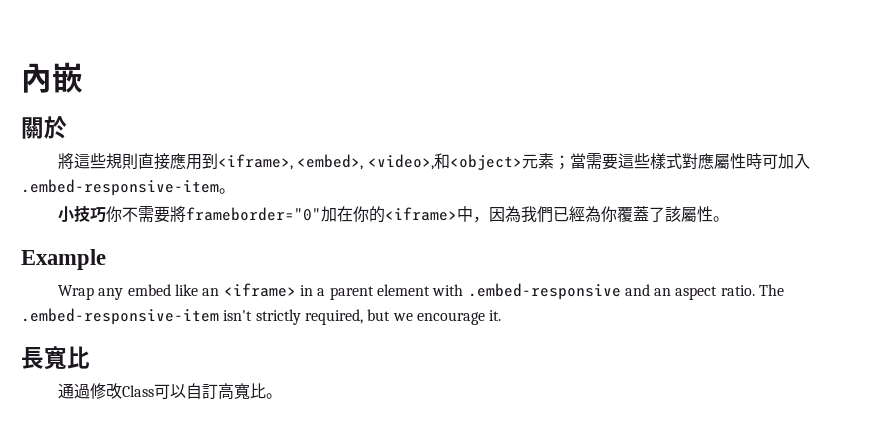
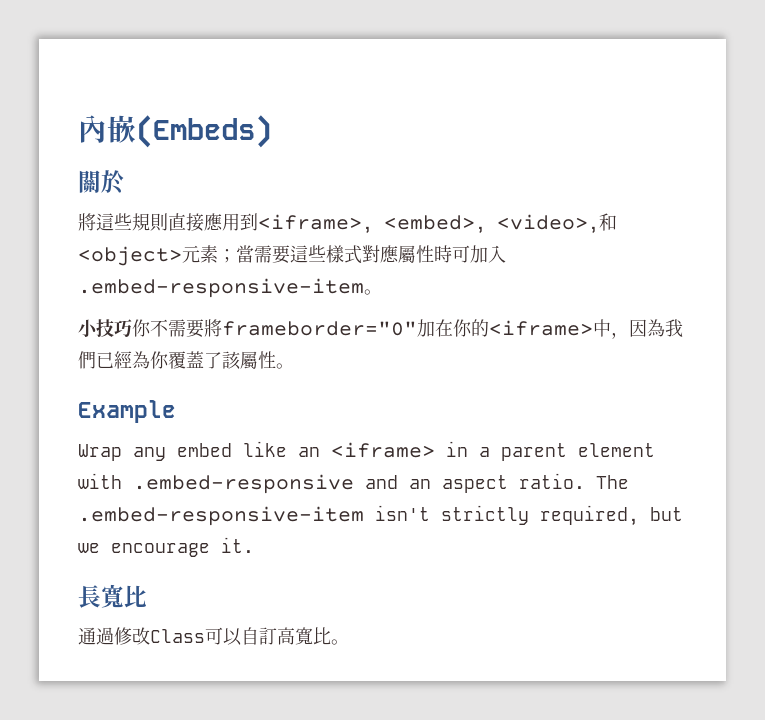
(83, 77) none -> [136,115,272,148] (Embeds)

